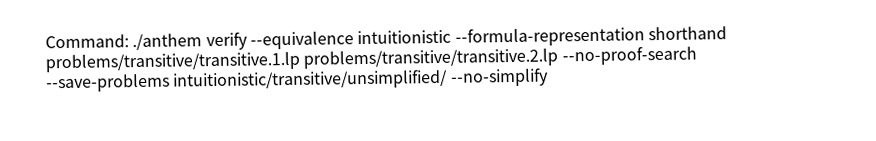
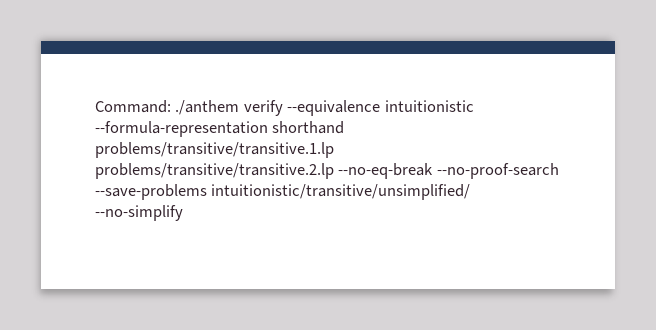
(559, 58) none -> [338,163,434,179] --no-eq-break

